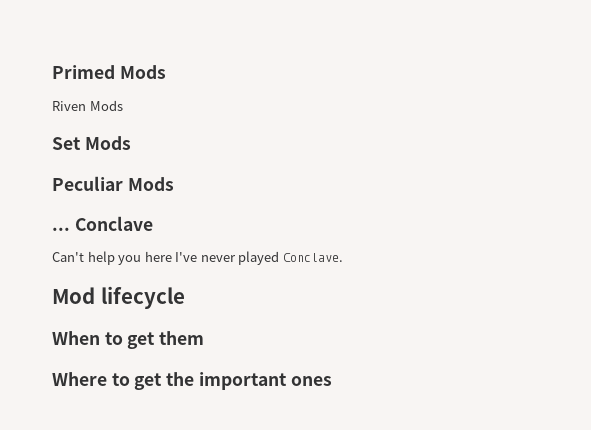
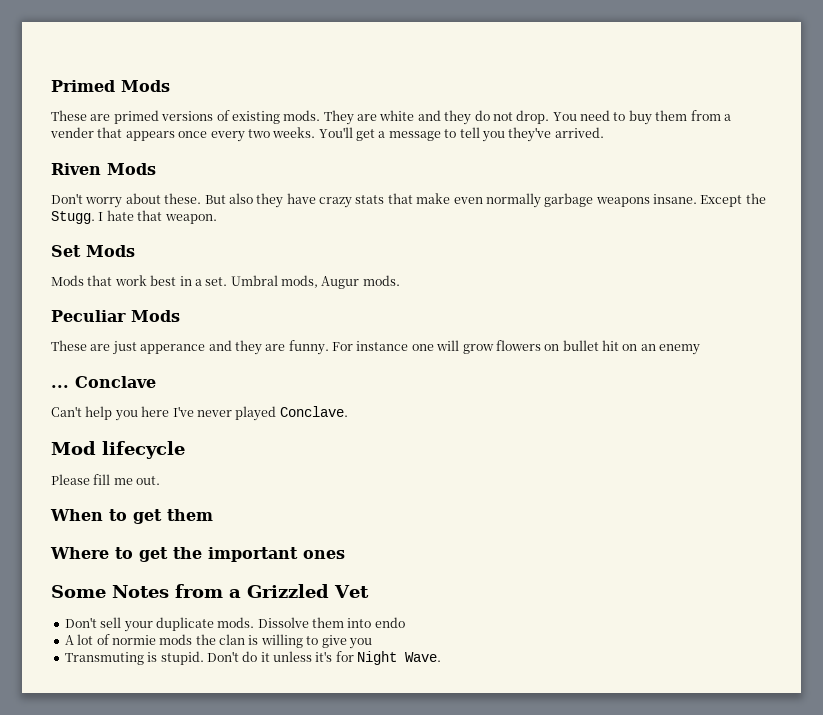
[52,100,123,111] [52,136,131,150] [52,176,174,191] Riven Mods // Set Mods // Peculiar Mods -> [51,110,731,125] [50,127,604,142] [51,163,156,175] [51,193,766,208] [51,210,217,224] [51,245,135,257] [51,275,400,289] [51,310,180,322] [51,340,701,355] These are primed versions of existing mods. They are white and they do not drop. You need to buy them from a vender that appears once every two weeks. You'll get a message to tell you they've arrived. // Riven Mods // Don't worry about these. But also they have crazy stats that make even normally garbage weapons insane. Except the Stugg. I hate that weapon. // Set Mods // Mods that work best in a set. Umbral mods, Augur mods. // Peculiar Mods // These are just apperance and they are funny. For instance one will grow flowers on bullet hit on an enemy
(185, 297) none -> [51,474,161,485] // Please fill me out.
(332, 381) none -> [51,584,369,598] [64,617,405,632] [64,634,372,649] [64,651,442,665] // Some Notes from a Grizzled Vet // Don't sell your duplicate mods. Dissolve them into endo // A lot of normie mods the clan is willing to give you // Transmuting is stupid. Don't do it unless it's for Night Wave.

